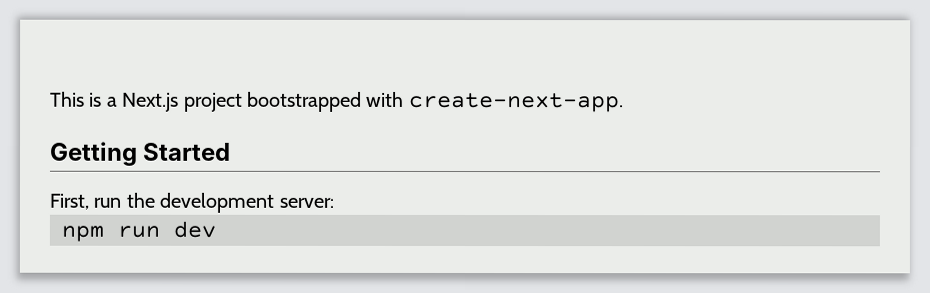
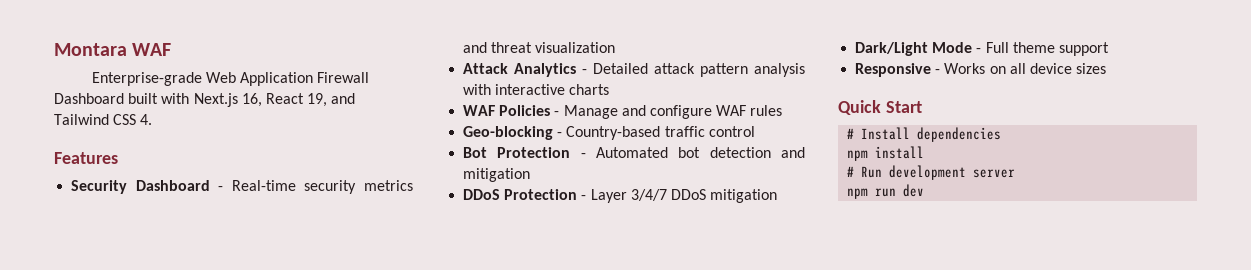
[50,91,624,113] [49,141,232,166] [49,192,334,213] This is a Next.js project bootstrapped with create-next-app. // Getting Started // First, run the development server: -> [54,43,172,56] [91,72,370,86] [54,93,356,107] [54,114,153,125] [54,152,118,164] [71,180,413,194] [463,42,616,53] [463,63,805,77] [463,84,610,95] [463,105,783,119] [463,126,755,140] [463,147,805,158] [463,168,531,182] [463,189,778,203] [855,42,1109,56] [855,63,1107,77] [838,100,922,115] [847,127,1002,142] [847,146,925,161] [847,165,1016,180] Montara WAF // Enterprise-grade Web Application Firewall Dashboard built with Next.js 16, React 19, and Tailwind CSS 4. // Features // Security Dashboard - Real-time security metrics and threat visualization // Attack Analytics - Detailed attack pattern analysis with interactive charts // WAF Policies - Manage and configure WAF rules // Geo-blocking - Country-based traffic control // Bot Protection - Automated bot detection and mitigation // DDoS Protection - Layer 3/4/7 DDoS mitigation // Dark/Light Mode - Full theme support // Responsive - Works on all device sizes // Quick Start // # Install dependencies // npm install // # Run development server

